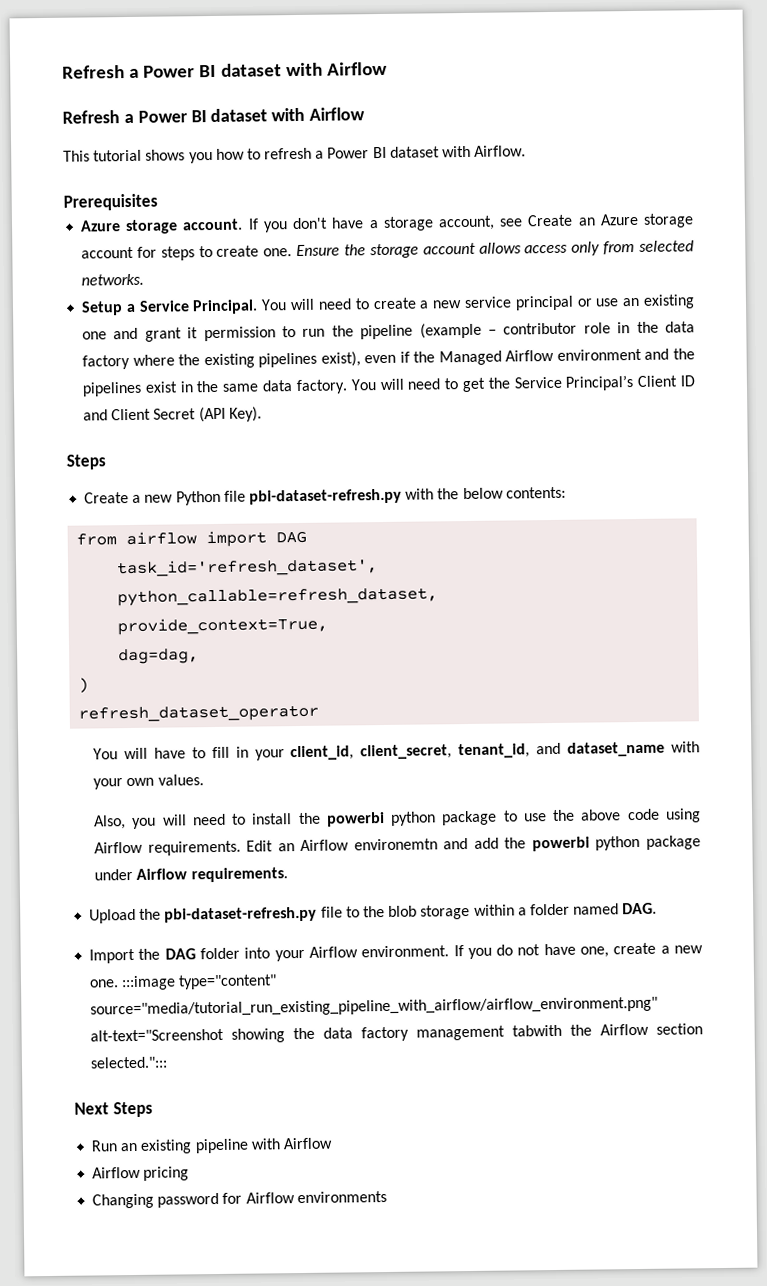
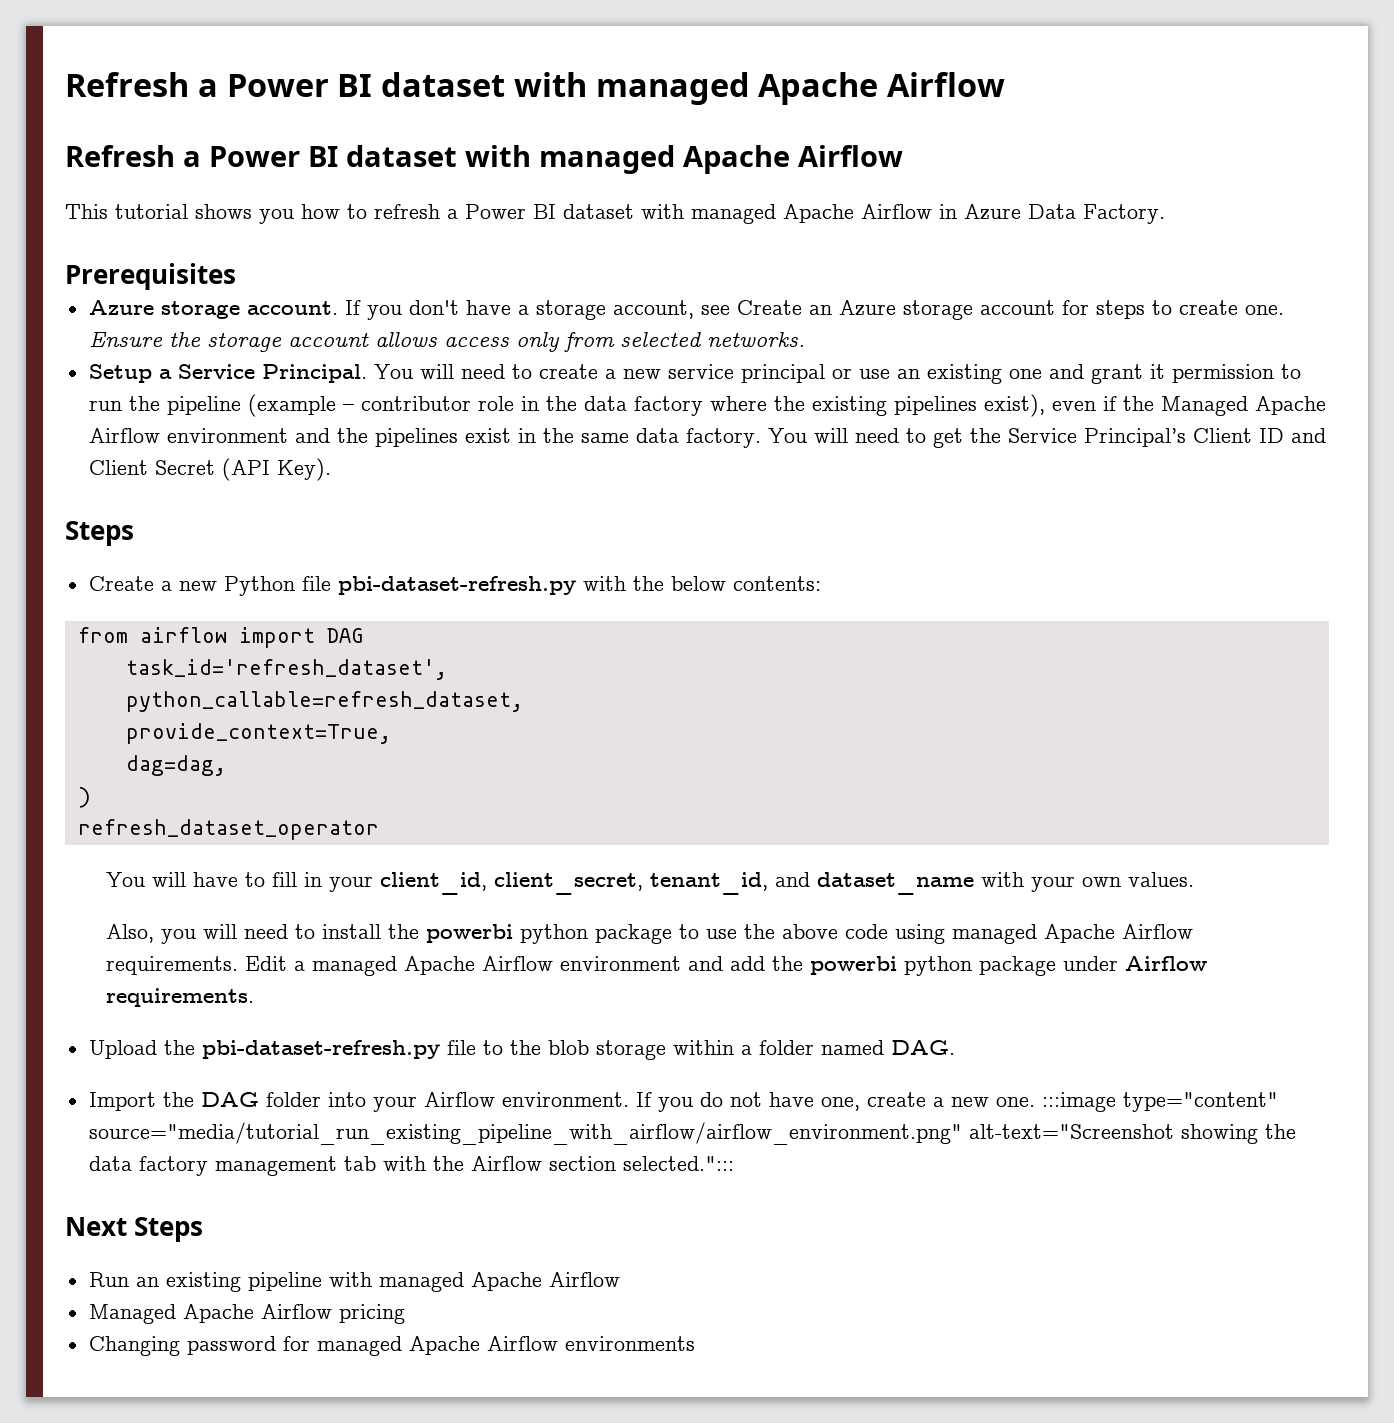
[62,62,323,79] Refresh a Power BI dataset with -> [65,72,879,105] Refresh a Power BI dataset with managed Apache
(306, 114) none -> [539,145,790,174] managed Apache
[474,145,527,157] Airflow. -> [691,204,1165,224] managed Apache Airflow in Azure Data Factory.
(502, 358) none -> [1254,396,1326,415] Apache
(701, 815) none -> [951,924,1115,944] managed Apache
[277,838,438,852] an Airflow environemtn -> [293,956,681,976] a managed Apache Airflow environment
[512,1024,563,1037] tabwith -> [343,1156,426,1171] tab with
[282,1137,332,1150] Airflow // -> [378,1272,620,1292] [88,1304,254,1324] managed Apache Airflow // Managed Apache
(243, 1198) none -> [316,1336,480,1356] managed Apache

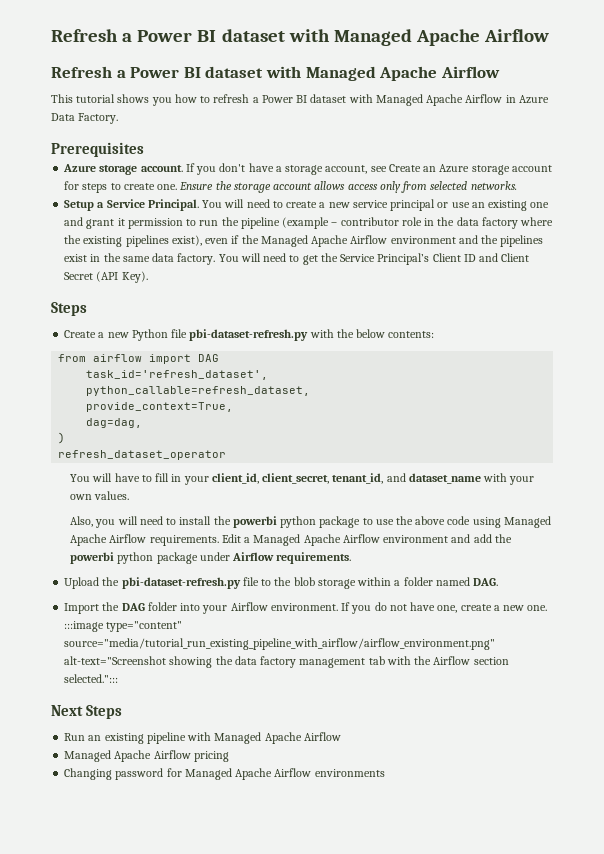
[65,72,750,105] Refresh a Power BI dataset with managed -> [51,29,412,46] Refresh a Power BI dataset with Managed
[539,145,675,174] managed -> [305,66,376,81] Managed
[691,204,776,224] managed -> [375,94,423,106] Managed
[951,924,1037,944] managed -> [503,516,551,528] Managed
[311,956,397,976] managed -> [253,534,301,546] Managed
[378,1272,464,1292] managed -> [214,732,262,744] Managed
[316,1336,402,1356] managed -> [184,768,232,780] Managed

